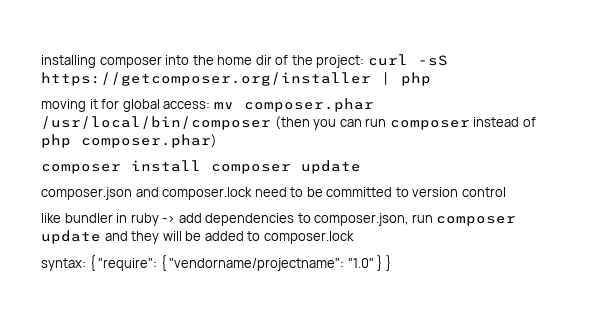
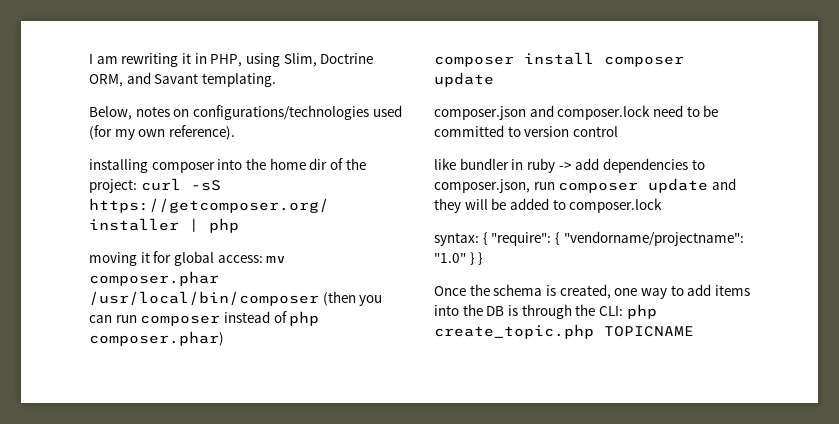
(41, 61) none -> [89,53,374,67] [89,72,276,87] [89,105,402,120] [89,125,235,140] I am rewriting it in PHP, using Slim, Doctrine ORM, and Savant templating. // Below, notes on configurations/technologies used (for my own reference). //
(391, 263) none -> [434,284,750,299] [434,304,657,319] [434,324,694,339] // Once the schema is created, one way to add items into the DB is through the CLI: php create_topic.php TOPICNAME

